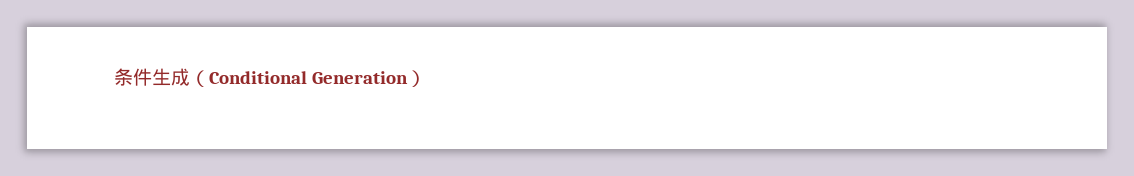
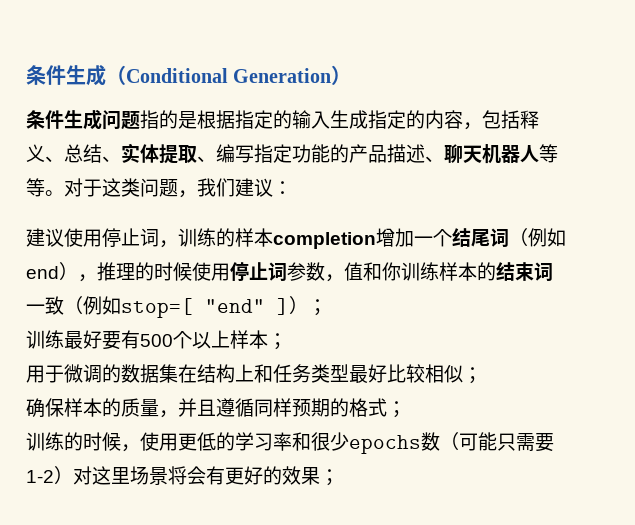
(427, 78) none -> [26,109,539,130] [26,143,558,164] [26,178,292,198] [26,228,566,249] [26,262,553,282] [26,296,327,318] [26,330,287,350] [26,364,482,384] [26,398,406,418] [26,432,554,454] [26,466,339,486] // 条件生成问题指的是根据指定的输入生成指定的内容，包括释义、总结、实体提取、编写指定功能的产品描述、聊天机器人等等。对于这类问题，我们建议： // 建议使用停止词，训练的样本completion增加一个结尾词（例如end），推理的时候使用停止词参数，值和你训练样本的结束词一致（例如stop=[ "end" ]）； // 训练最好要有500个以上样本； // 用于微调的数据集在结构上和任务类型最好比较相似； // 确保样本的质量，并且遵循同样预期的格式； // 训练的时候，使用更低的学习率和很少epochs数（可能只需要1-2）对这里场景将会有更好的效果；

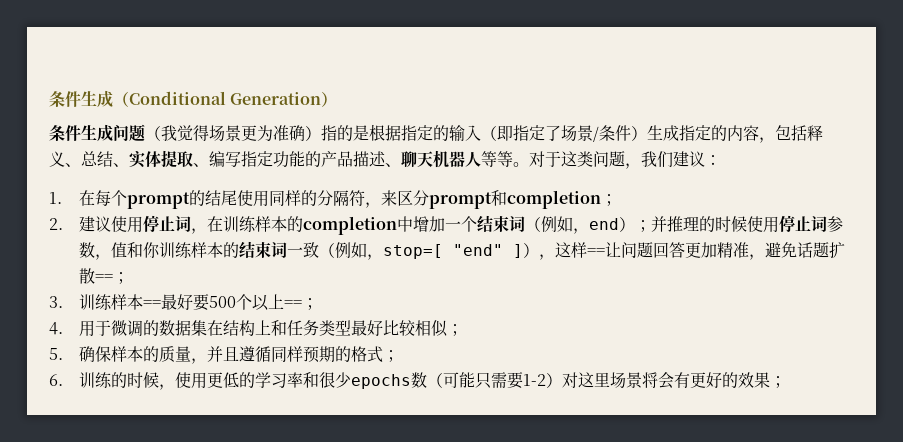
(140, 120) none -> [145,125,321,141] （我觉得场景更为准确）
(330, 120) none -> [481,125,647,142] （即指定了场景/条件）
[26,228,376,249] 建议使用停止词，训练的样本completion -> [49,190,618,209] [49,215,414,235] 1.在每个prompt的结尾使用同样的分隔符，来区分prompt和completion； // 2.建议使用停止词，在训练样本的completion中
[471,229,490,247] 尾 -> [493,216,510,232] 束
[26,262,97,282] end）， -> [573,216,668,234] ，end）；并
(121, 305) none -> [367,254,384,260] ，
[308,299,327,316] [26,330,140,350] ； // 训练最好要有 -> [539,242,846,260] [79,268,130,284] [49,294,210,311] ，这样==让问题回答更加精准，避免话题扩散==； // 3.训练样本==最好要
[230,330,287,350] 样本； // -> [284,298,319,310] [49,322,63,335] ==； // 4.
(482, 375) none -> [49,348,63,360] 5.
(406, 409) none -> [49,374,63,386] 6.

